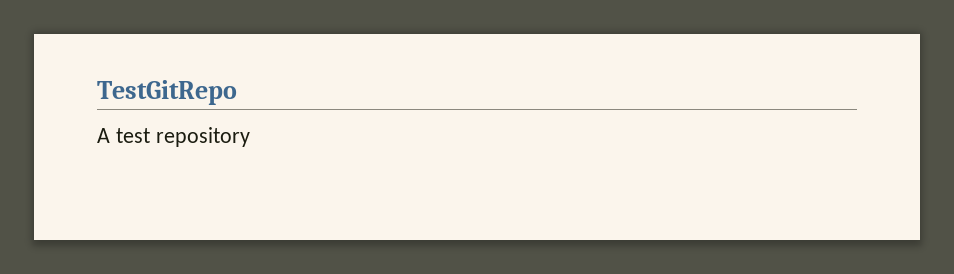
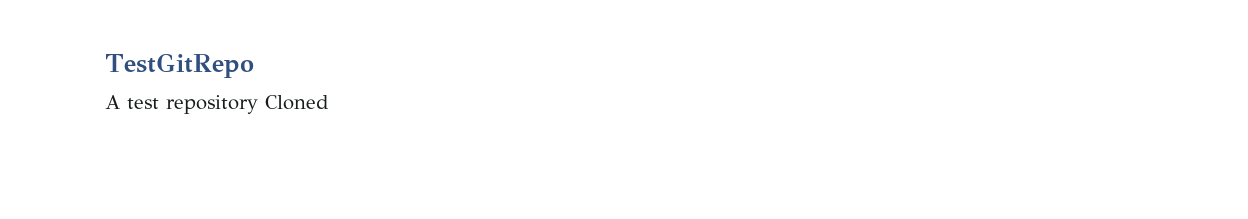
(250, 137) none -> [265,95,329,110] Cloned

